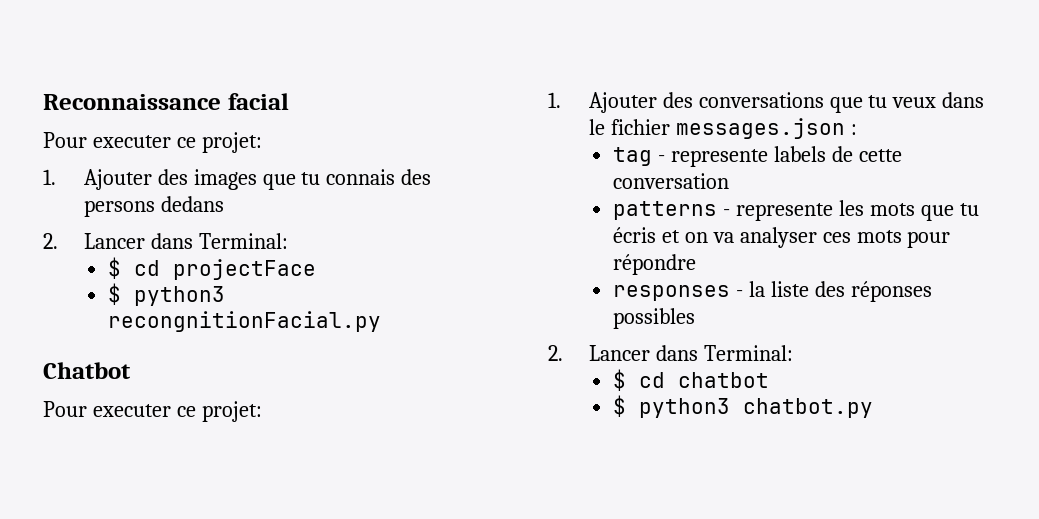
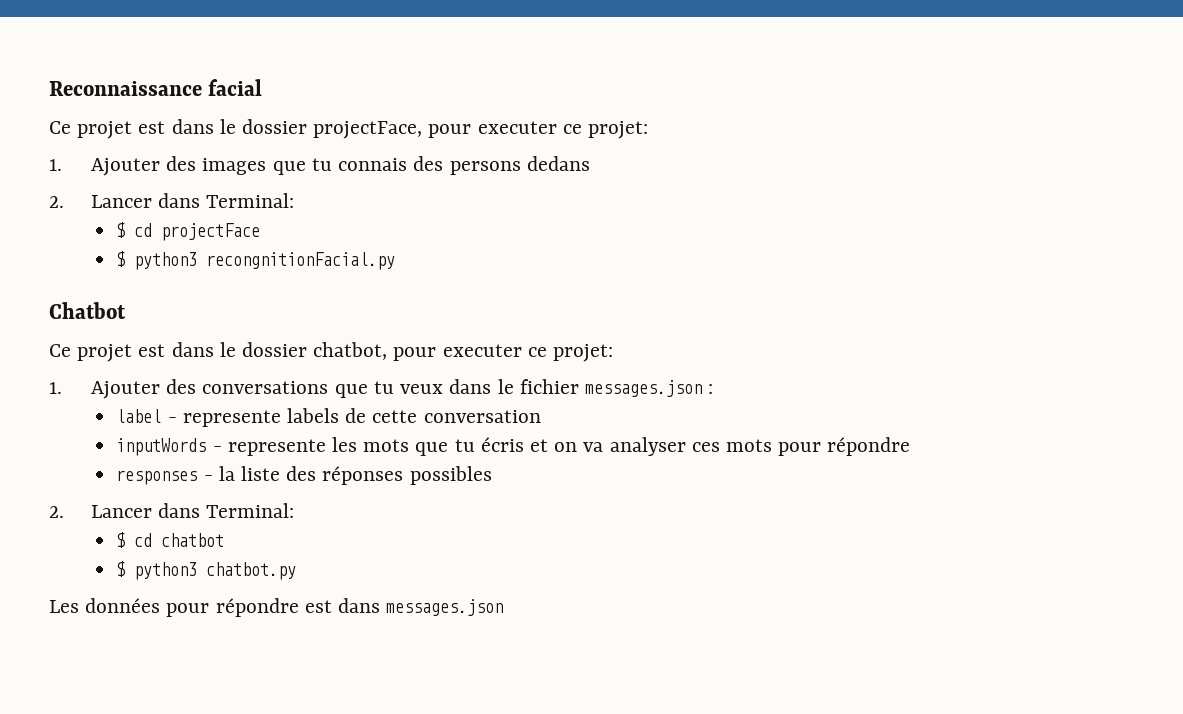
[43,132,87,148] Pour -> [49,119,472,139] Ce projet est dans le dossier projectFace, pour
[43,401,87,417] Pour -> [49,342,437,362] Ce projet est dans le dossier chatbot, pour
[612,147,652,166] tag -> [116,409,162,423] label
[612,201,717,220] patterns -> [116,438,207,456] inputWords
(873, 408) none -> [49,598,504,617] // Les données pour répondre est dans messages.json

